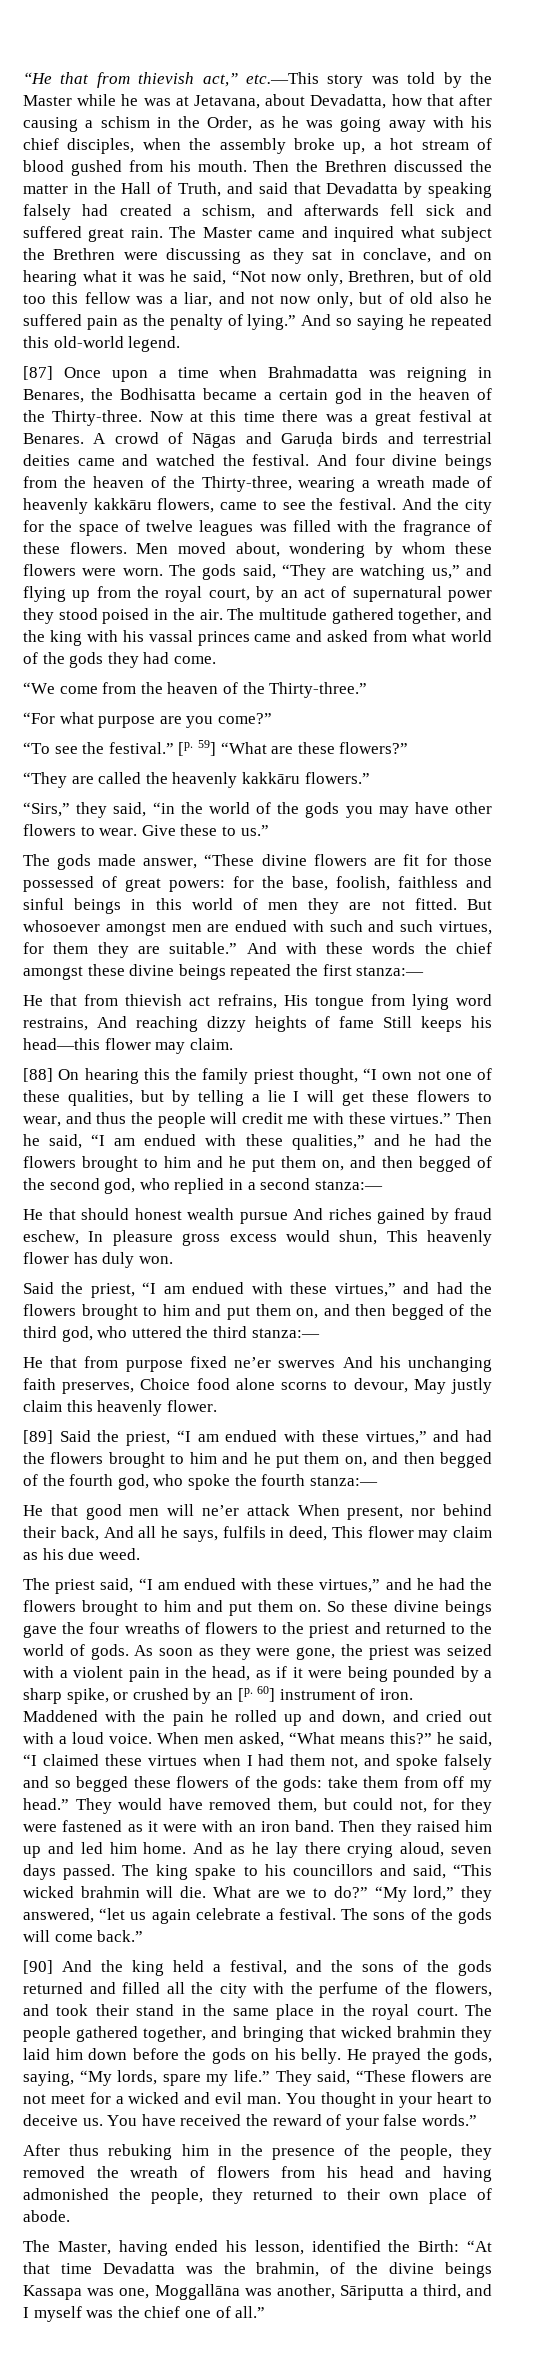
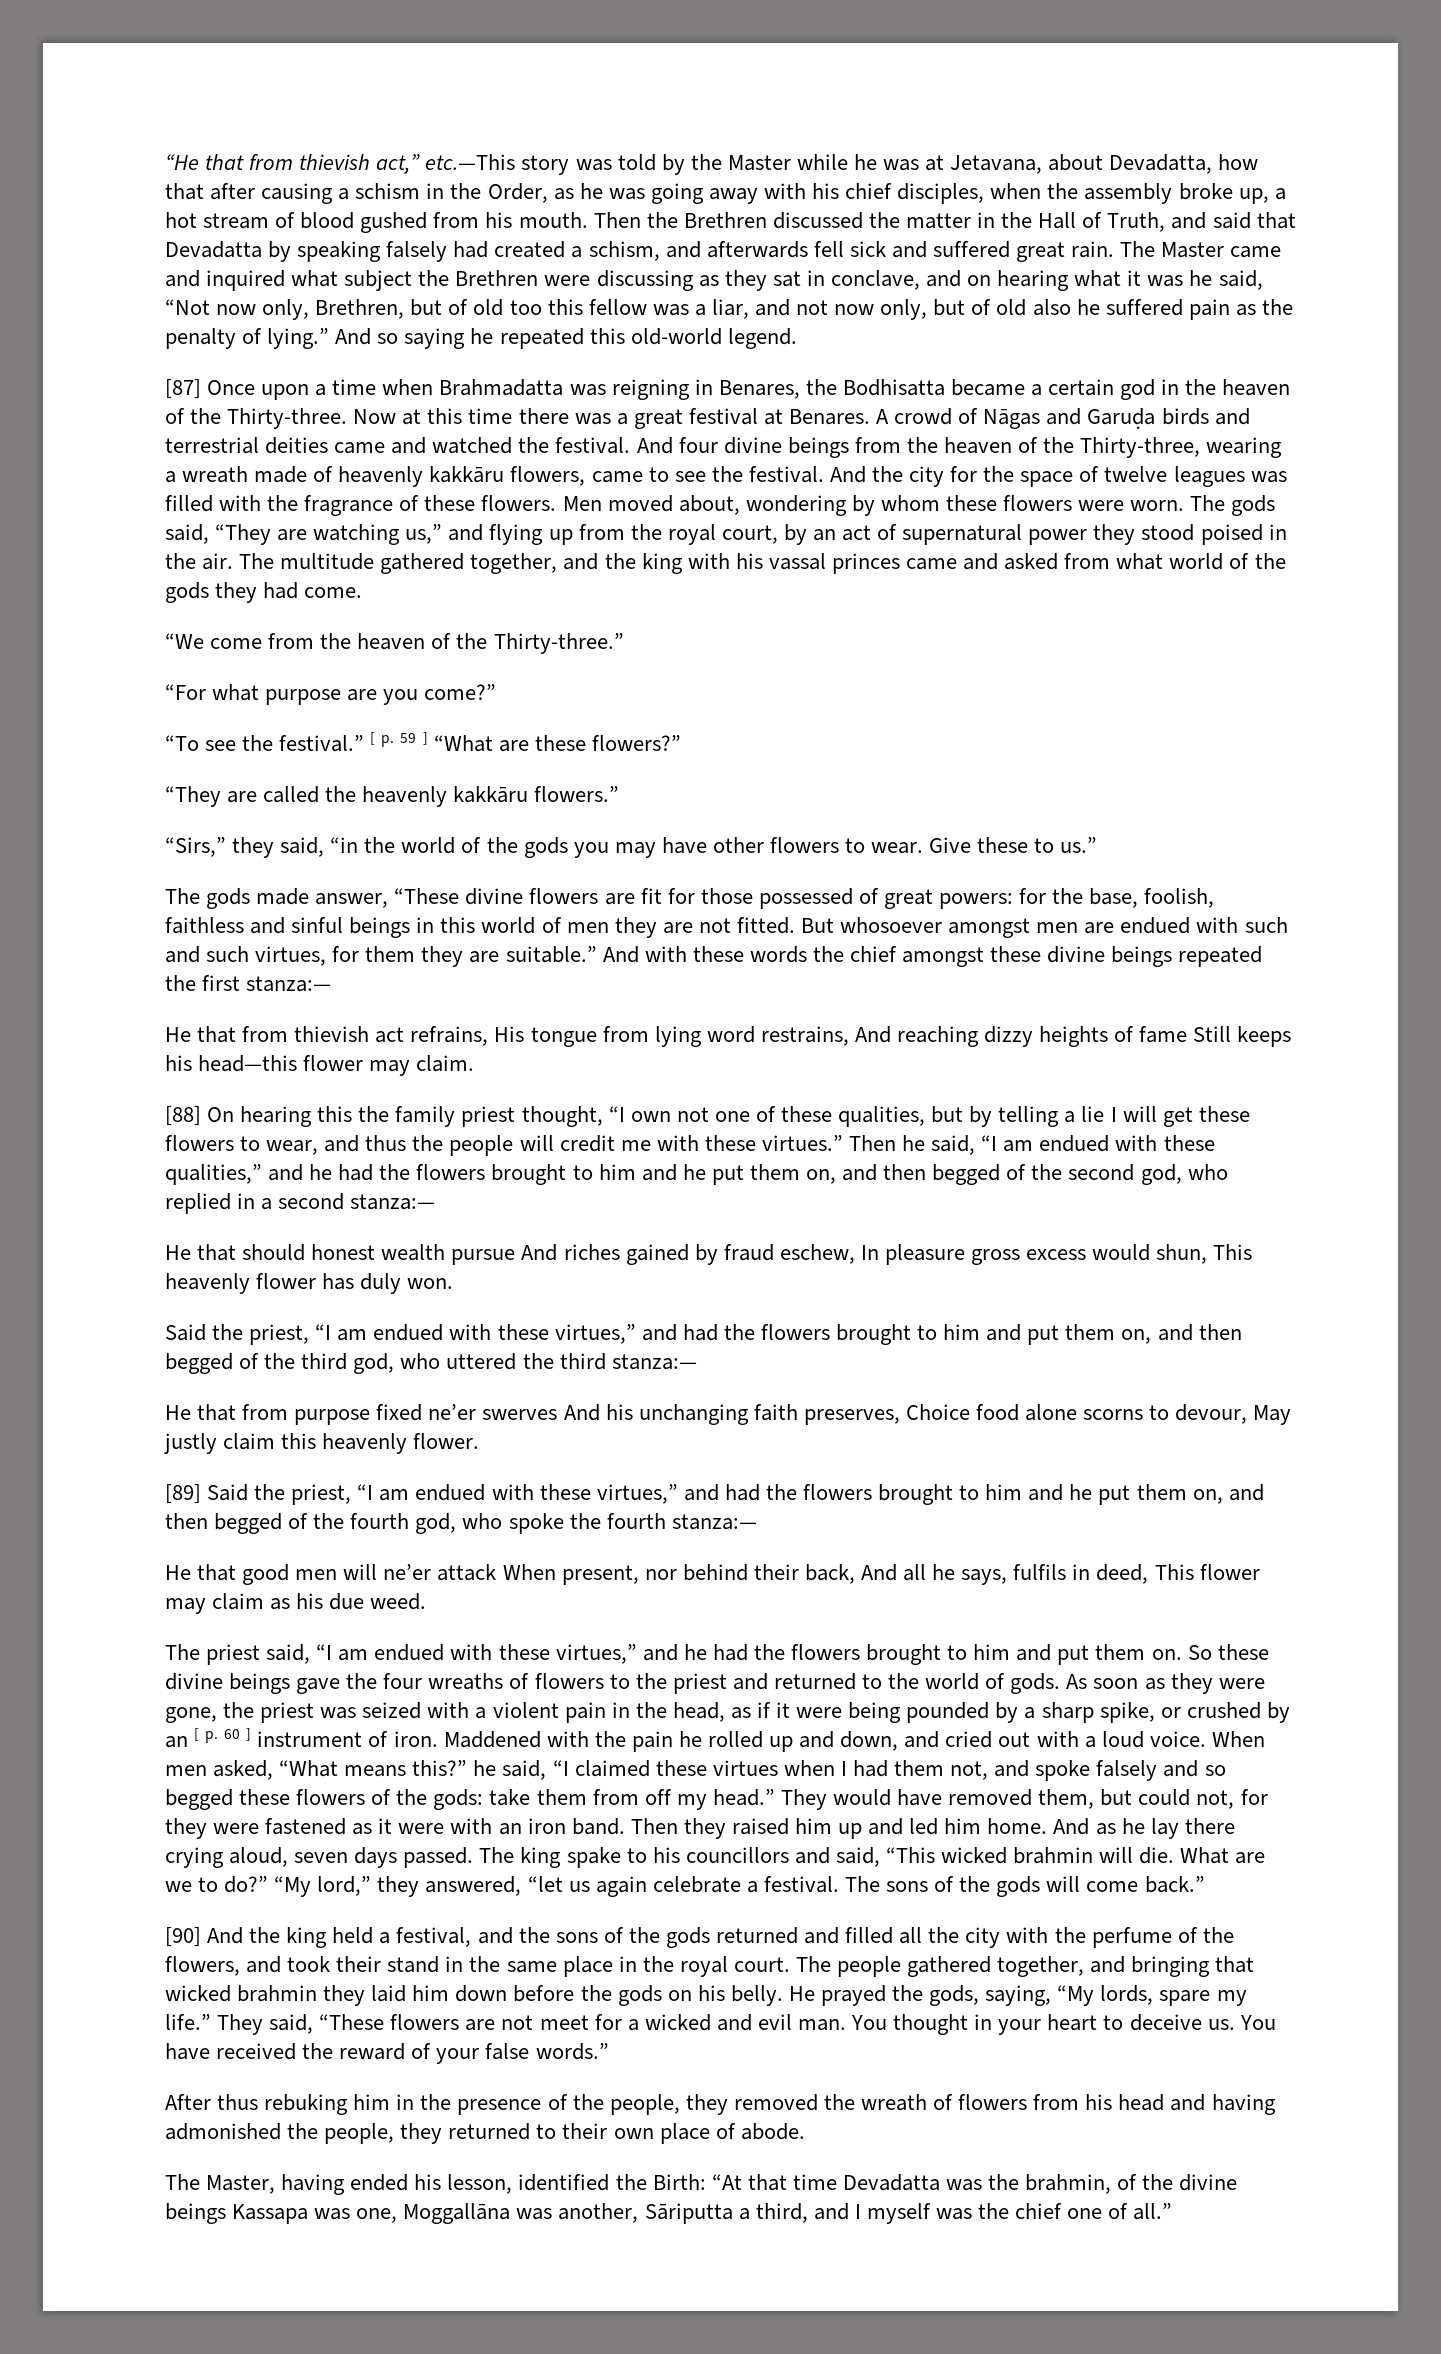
[178,740,216,756] [p. 59] -> [370,732,428,747] [ p. 59 ]
[237,1686,276,1702] [p. 60] -> [194,1728,252,1743] [ p. 60 ]

